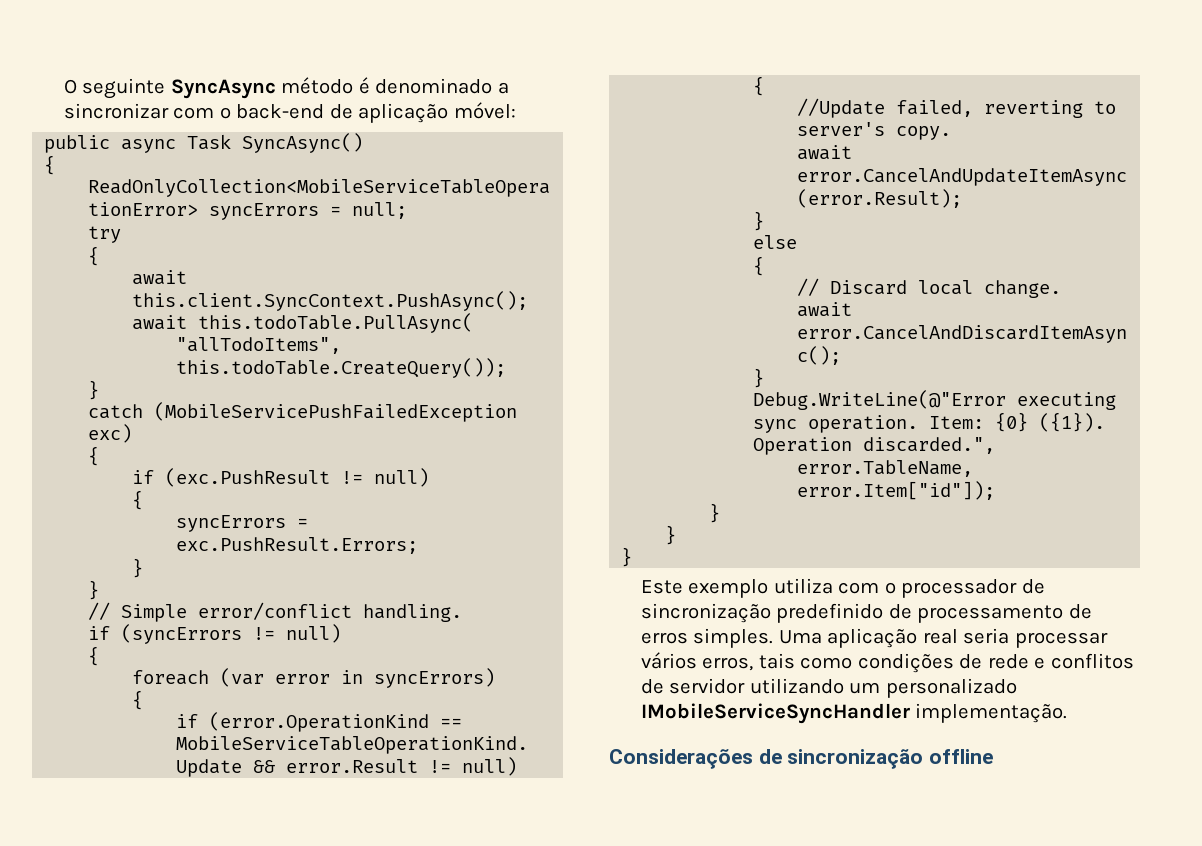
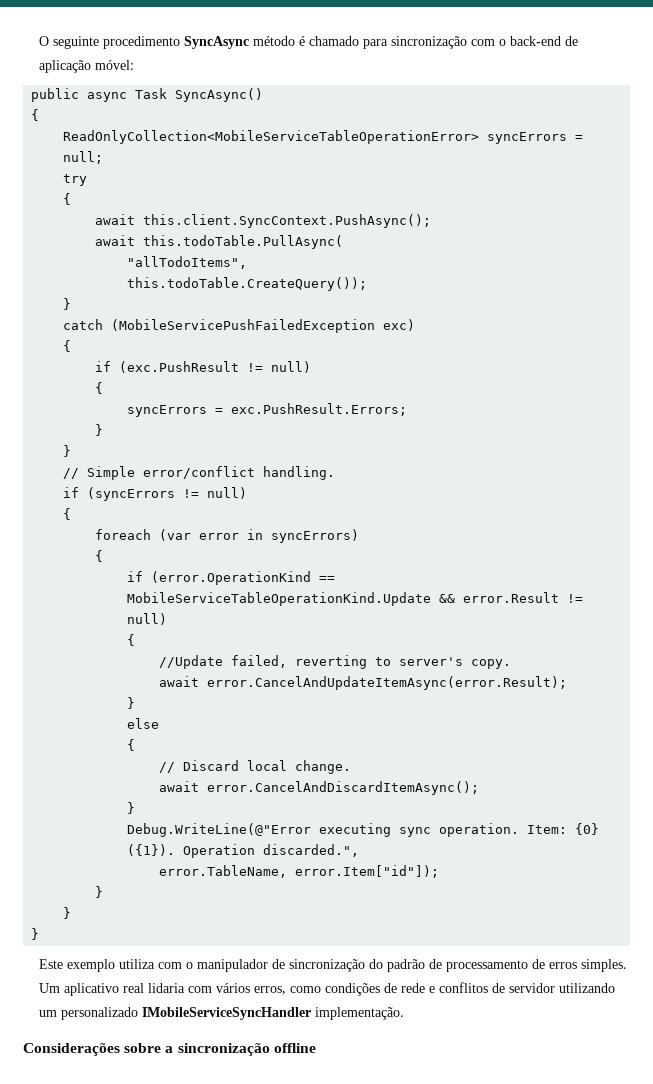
(166, 88) none -> [103,36,181,49] procedimento
[375,78,509,94] [63,103,169,119] denominado a sincronizar -> [309,36,468,49] chamado para sincronização
[901,579,1045,598] [640,603,884,623] processador de sincronização predefinido -> [197,959,426,972] manipulador de sincronização do padrão
[778,628,1108,648] Uma aplicação real seria processar -> [39,983,213,996] Um aplicativo real lidaria com
[758,653,795,669] tais -> (287, 990) none
[758,749,782,764] de -> [124,1043,174,1053] sobre a

